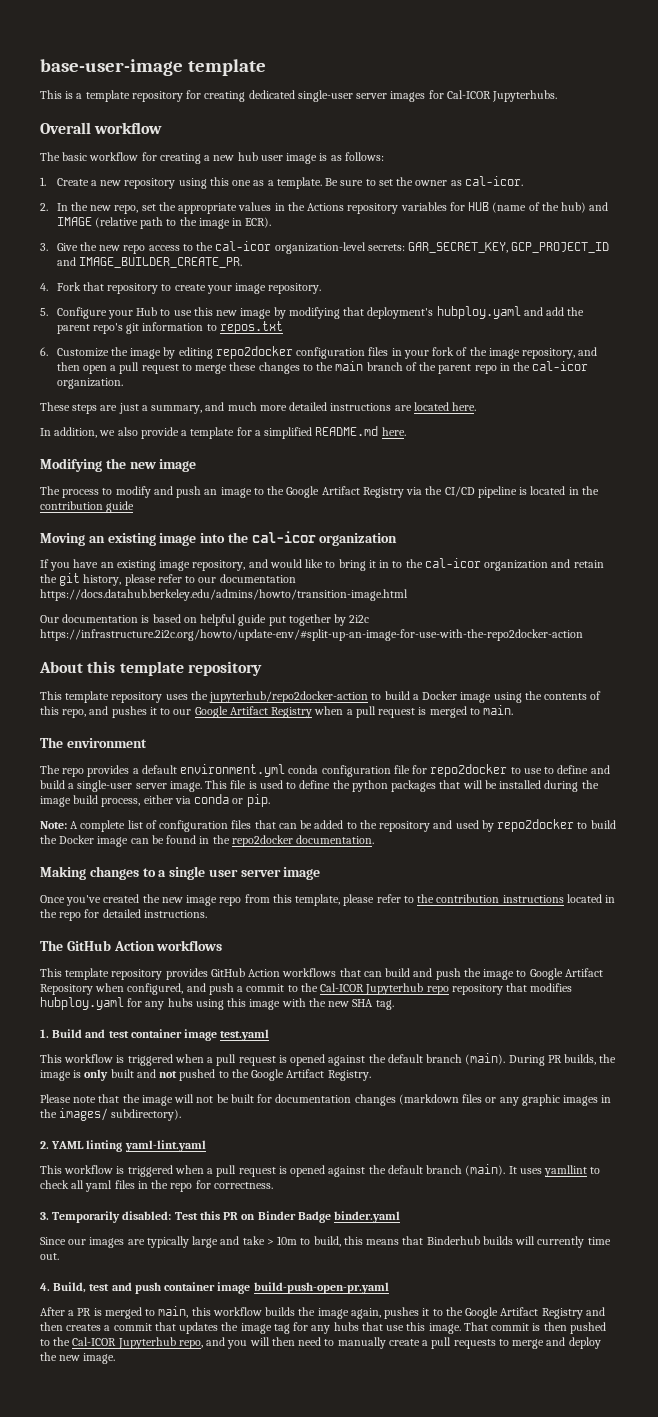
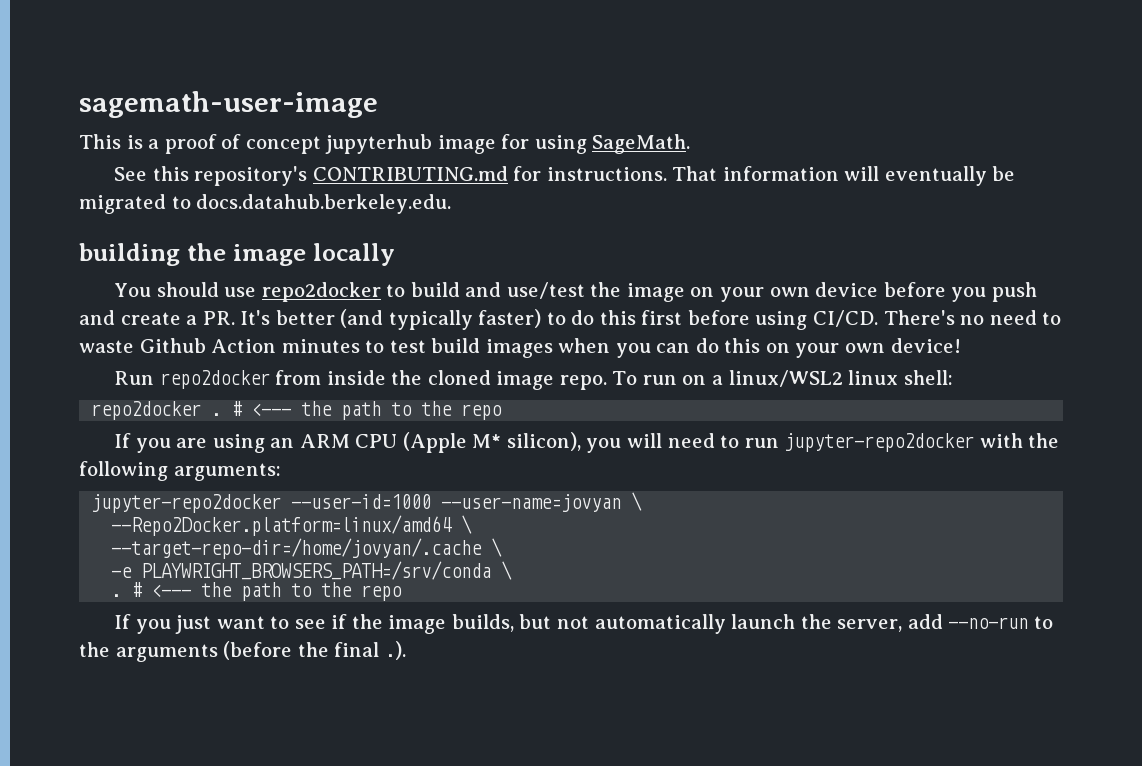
[40,59,266,76] base-user-image template -> [79,91,378,118] sagemath-user-image
[85,90,558,102] [40,122,163,134] [40,152,384,164] [40,176,523,189] [40,202,609,214] [56,217,272,229] [40,241,610,254] [56,257,242,268] [40,282,322,294] [40,306,585,319] [56,321,283,334] [40,346,598,359] [56,361,589,374] [56,378,123,389] [40,402,477,414] [40,426,406,439] [40,458,197,472] [40,486,599,498] [40,501,135,513] [40,531,398,546] [40,558,604,571] [40,573,296,586] [40,589,408,601] [40,614,370,626] [40,629,583,641] [39,661,262,676] [40,691,602,703] [40,705,514,718] [40,737,147,748] [40,764,610,777] [40,780,599,792] [40,794,270,807] [40,819,616,832] [40,835,375,847] [40,866,321,880] [40,894,616,906] [40,909,207,921] [40,940,223,951] [40,968,603,980] [40,983,573,995] [40,997,394,1010] [40,1029,270,1041] [40,1053,617,1066] [40,1069,371,1081] [40,1094,612,1106] [40,1108,182,1121] [40,1140,206,1152] [40,1164,601,1177] [40,1180,273,1192] [40,1211,401,1223] [40,1236,611,1248] [40,1253,59,1260] [40,1282,389,1294] [40,1306,605,1319] [40,1322,606,1334] [40,1337,601,1349] [40,1352,116,1364] template repository for creating dedicated single-user server images for Cal-ICOR Jupyterhubs. // Overall workflow // The basic workflow for creating a new hub user image is as follows: // 1. Create a new repository using this one as a template. Be sure to set the owner as cal-icor. // 2. In the new repo, set the appropriate values in the Actions repository variables for HUB (name of the hub) and IMAGE (relative path to the image in ECR). // 3. Give the new repo access to the cal-icor organization-level secrets: GAR_SECRET_KEY, GCP_PROJECT_ID and IMAGE_BUILDER_CREATE_PR. // 4. Fork that repository to create your image repository. // 5. Configure your Hub to use this new image by modifying that deployment's hubploy.yaml and add the parent repo's git information to repos.txt // 6. Customize the image by editing repo2docker configuration files in your fork of the image repository, and then open a pull request to merge these changes to the main branch of the parent repo in the cal-icor organization. // These steps are just a summary, and much more detailed instructions are located here. // In addition, we also provide a template for a simplified README.md here. // Modifying the new image // The process to modify and push an image to the Google Artifact Registry via the CI/CD pipeline is located in the contribution guide // Moving an existing image into the cal-icor organization // If you have an existing image repository, and would like to bring it in to the cal-icor organization and retain the git history, please refer to our documentation https://docs.datahub.berkeley.edu/admins/howto/transition-image.html // Our documentation is based on helpful guide put together by 2i2c https://infrastructure.2i2c.org/howto/update-env/#split-up-an-image-for-use-with-the-repo2docker-action // About this template repository // This template repository uses the jupyterhub/repo2docker-action to build a Docker image using the contents of this repo, and pushes it to our Google Artifact Registry when a pull request is merged to main. // The environment // The repo provides a default environment.yml conda configuration file for repo2docker to use to define and build a single-user server image. This file is used to define the python packages that will be installed during the image build process, either via conda or pip. // Note: A complete list of configuration files that can be added to the repository and used by repo2docker to build the Docker image can be found in the repo2docker documentation. // Making changes to a single user server image // Once you've created the new image repo from this template, please refer to the contribution instructions located in the repo for detailed instructions. // The GitHub Action workflows // This template repository provides GitHub Action workflows that can build and push the image to Google Artifact Repository when configured, and push a commit to the Cal-ICOR Jupyterhub repo repository that modifies hubploy.yaml for any hubs using this image with the new SHA tag. // 1. Build and test container image test.yaml // This workflow is triggered when a pull request is opened against the default branch (main). During PR builds, the image is only built and not pushed to the Google Artifact Registry. // Please note that the image will not be built for documentation changes (markdown files or any graphic images in the images/ subdirectory). // 2. YAML linting yaml-lint.yaml // This workflow is triggered when a pull request is opened against the default branch (main). It uses yamllint to check all yaml files in the repo for correctness. // 3. Temporarily disabled: Test this PR on Binder Badge binder.yaml // Since our images are typically large and take > 10m to build, this means that Binderhub builds will currently time out. // 4. Build, test and push container image build-push-open-pr.yaml // After a PR is merged to main, this workflow builds the image again, pushes it to the Google Artifact Registry and then creates a commit that updates the image tag for any hubs that use this image. That commit is then pushed to the Cal-ICOR Jupyterhub repo, and you will then need to manually create a pull requests to merge and deploy the new image. -> [164,134,691,154] [114,166,1016,186] [79,194,452,214] [79,243,395,266] [114,282,1037,302] [79,309,1062,330] [79,338,961,358] [114,370,953,390] [91,401,503,420] [114,432,1060,453] [79,461,281,481] [91,492,643,513] [111,515,473,536] [111,538,503,559] [111,561,513,580] [111,582,403,601] [114,614,1053,634] [79,641,406,662] proof of concept jupyterhub image for using SageMath. // See this repository's CONTRIBUTING.md for instructions. That information will eventually be migrated to docs.datahub.berkeley.edu. // building the image locally // You should use repo2docker to build and use/test the image on your own device before you push and create a PR. It's better (and typically faster) to do this first before using CI/CD. There's no need to waste Github Action minutes to test build images when you can do this on your own device! // Run repo2docker from inside the cloned image repo. To run on a linux/WSL2 linux shell: // repo2docker . # <--- the path to the repo // If you are using an ARM CPU (Apple M* silicon), you will need to run jupyter-repo2docker with the following arguments: // jupyter-repo2docker --user-id=1000 --user-name=jovyan \ // --Repo2Docker.platform=linux/amd64 \ // --target-repo-dir=/home/jovyan/.cache \ // -e PLAYWRIGHT_BROWSERS_PATH=/srv/conda \ // . # <--- the path to the repo // If you just want to see if the image builds, but not automatically launch the server, add --no-run to the arguments (before the final .).

